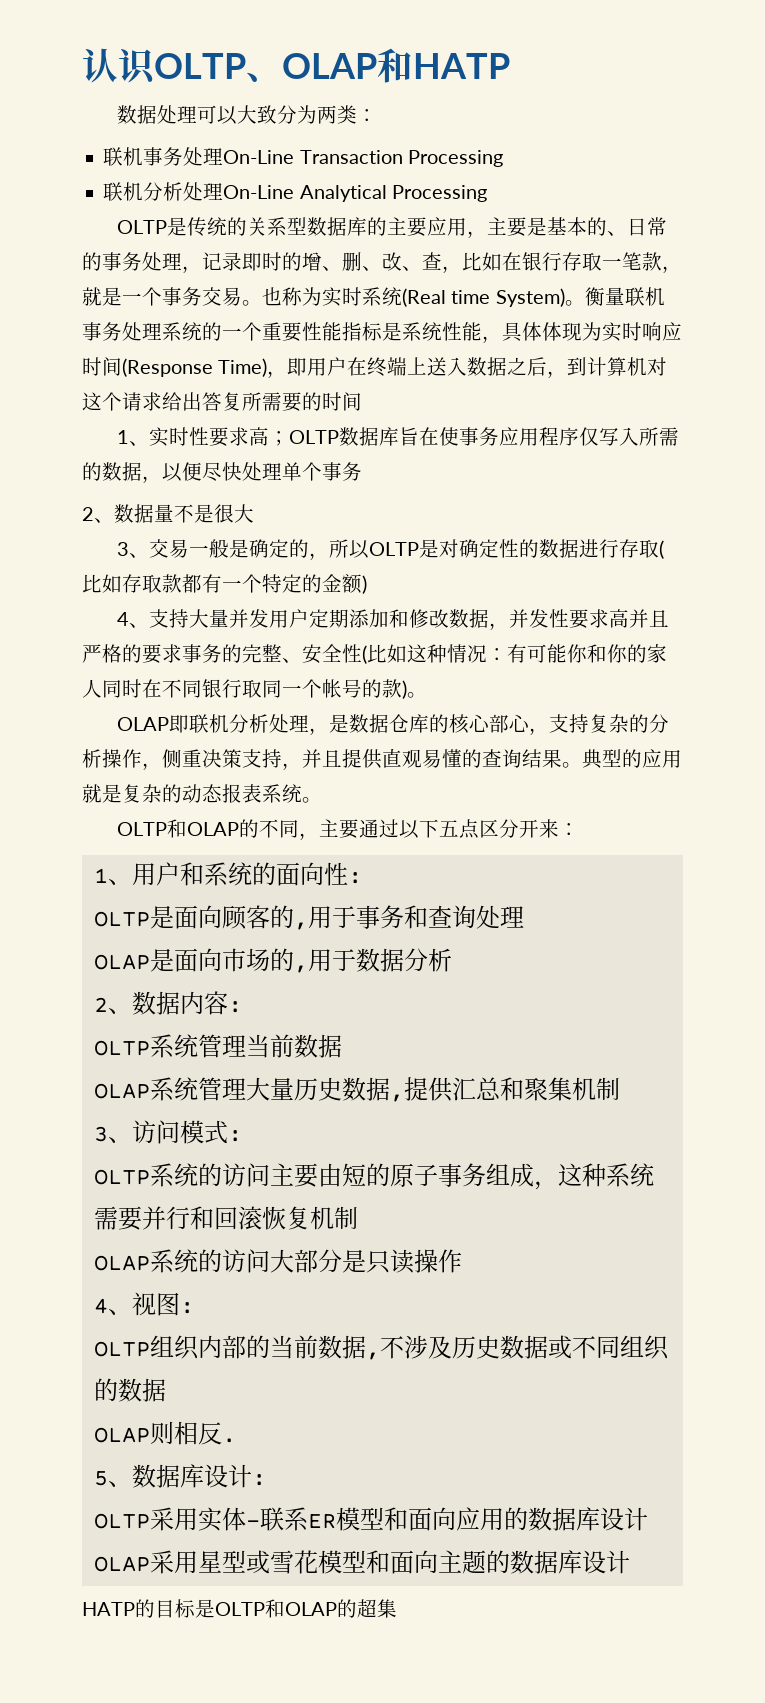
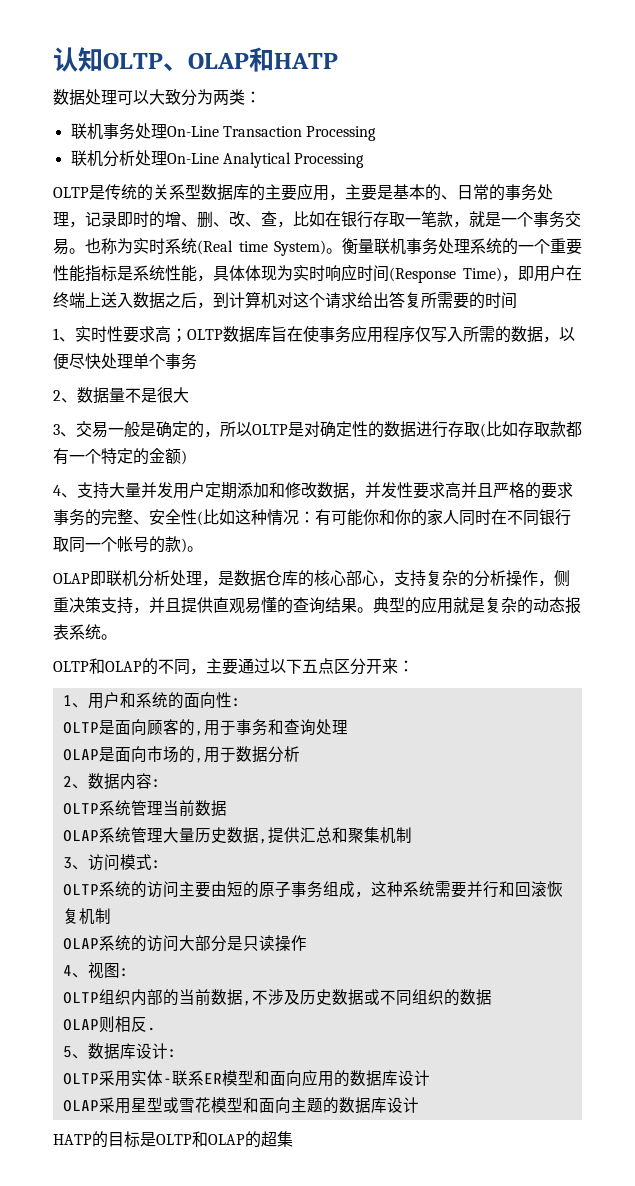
[118,48,157,85] 识 -> [78,47,103,72] 知

